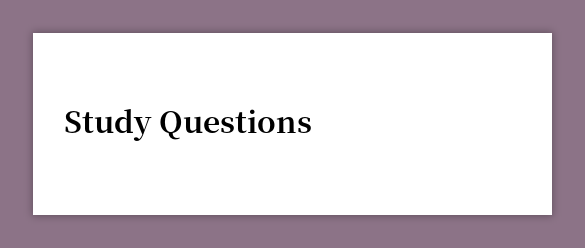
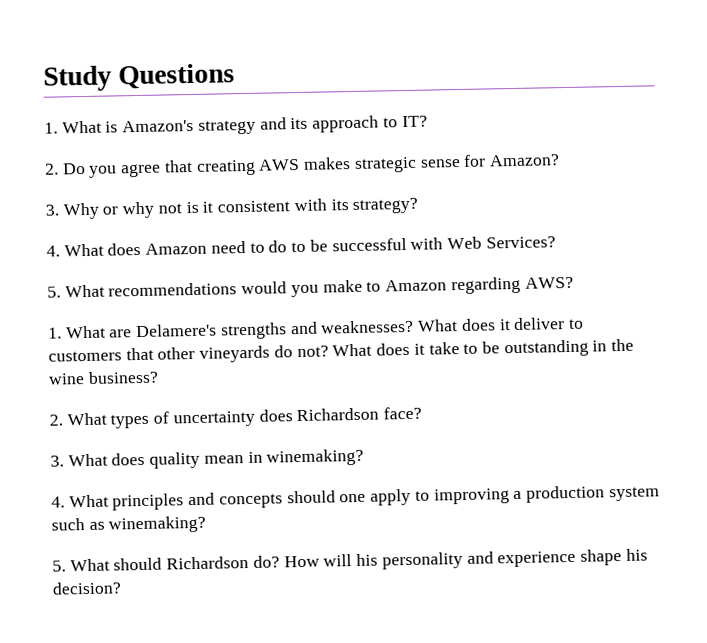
(313, 124) none -> [44,115,428,135] [45,154,560,178] [45,197,419,220] [46,236,556,257] [47,276,574,298] [48,317,584,340] [48,338,635,363] [48,370,159,385] [49,406,423,429] [50,448,365,469] [51,485,660,511] [51,515,207,534] [52,548,648,572] [52,581,122,595] // 1. What is Amazon's strategy and its approach to IT? // 2. Do you agree that creating AWS makes strategic sense for Amazon? // 3. Why or why not is it consistent with its strategy? // 4. What does Amazon need to do to be successful with Web Services? // 5. What recommendations would you make to Amazon regarding AWS? // 1. What are Delamere's strengths and weaknesses? What does it deliver to customers that other vineyards do not? What does it take to be outstanding in the wine business? // 2. What types of uncertainty does Richardson face? // 3. What does quality mean in winemaking? // 4. What principles and concepts should one apply to improving a production system such as winemaking? // 5. What should Richardson do? How will his personality and experience shape his decision?

